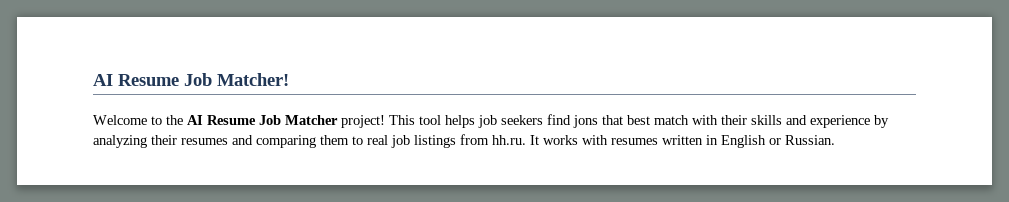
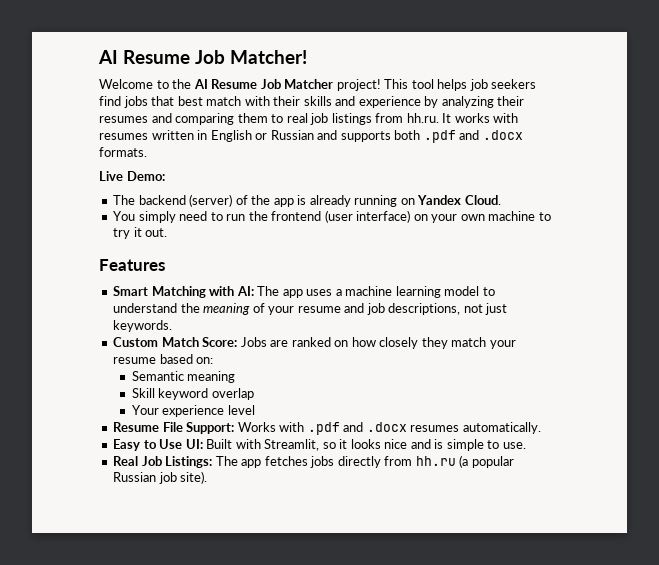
[573,115,598,128] jons -> [123,96,148,108] jobs
[785,135,835,145] Russian. -> [270,130,523,143] [99,147,147,157] [99,171,165,181] [113,194,501,207] [113,210,551,223] [113,227,168,239] [99,259,165,271] [113,286,495,298] [113,303,508,315] [113,320,173,332] [113,337,516,349] [113,354,214,364] [131,371,236,383] [131,388,254,400] [131,405,255,417] [113,422,541,435] [113,439,526,451] [113,455,514,468] [113,471,208,484] Russian and supports both .pdf and .docx formats. // Live Demo: // The backend (server) of the app is already running on Yandex Cloud. // You simply need to run the frontend (user interface) on your own machine to try it out. // Features // Smart Matching with AI: The app uses a machine learning model to understand the meaning of your resume and job descriptions, not just keywords. // Custom Match Score: Jobs are ranked on how closely they match your resume based on: // Semantic meaning // Skill keyword overlap // Your experience level // Resume File Support: Works with .pdf and .docx resumes automatically. // Easy to Use UI: Built with Streamlit, so it looks nice and is simple to use. // Real Job Listings: The app fetches jobs directly from hh.ru (a popular Russian job site).

